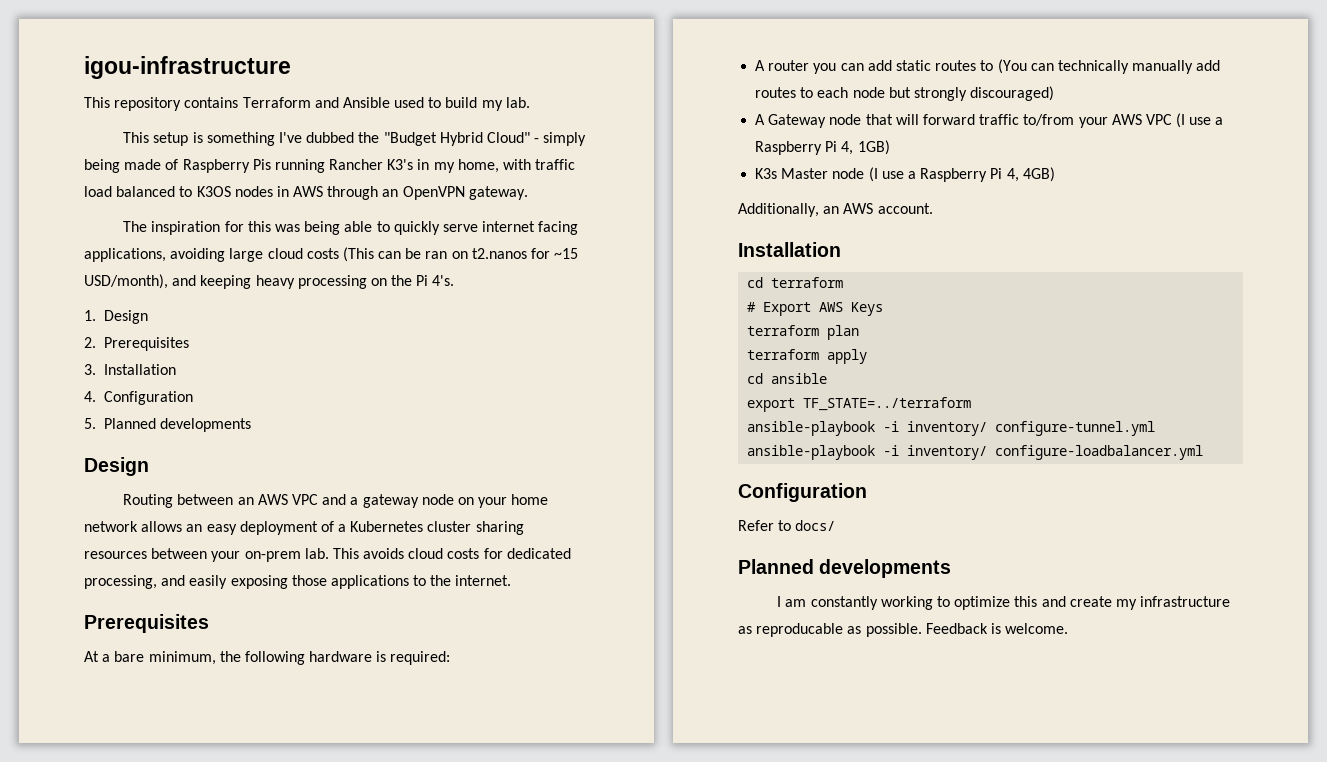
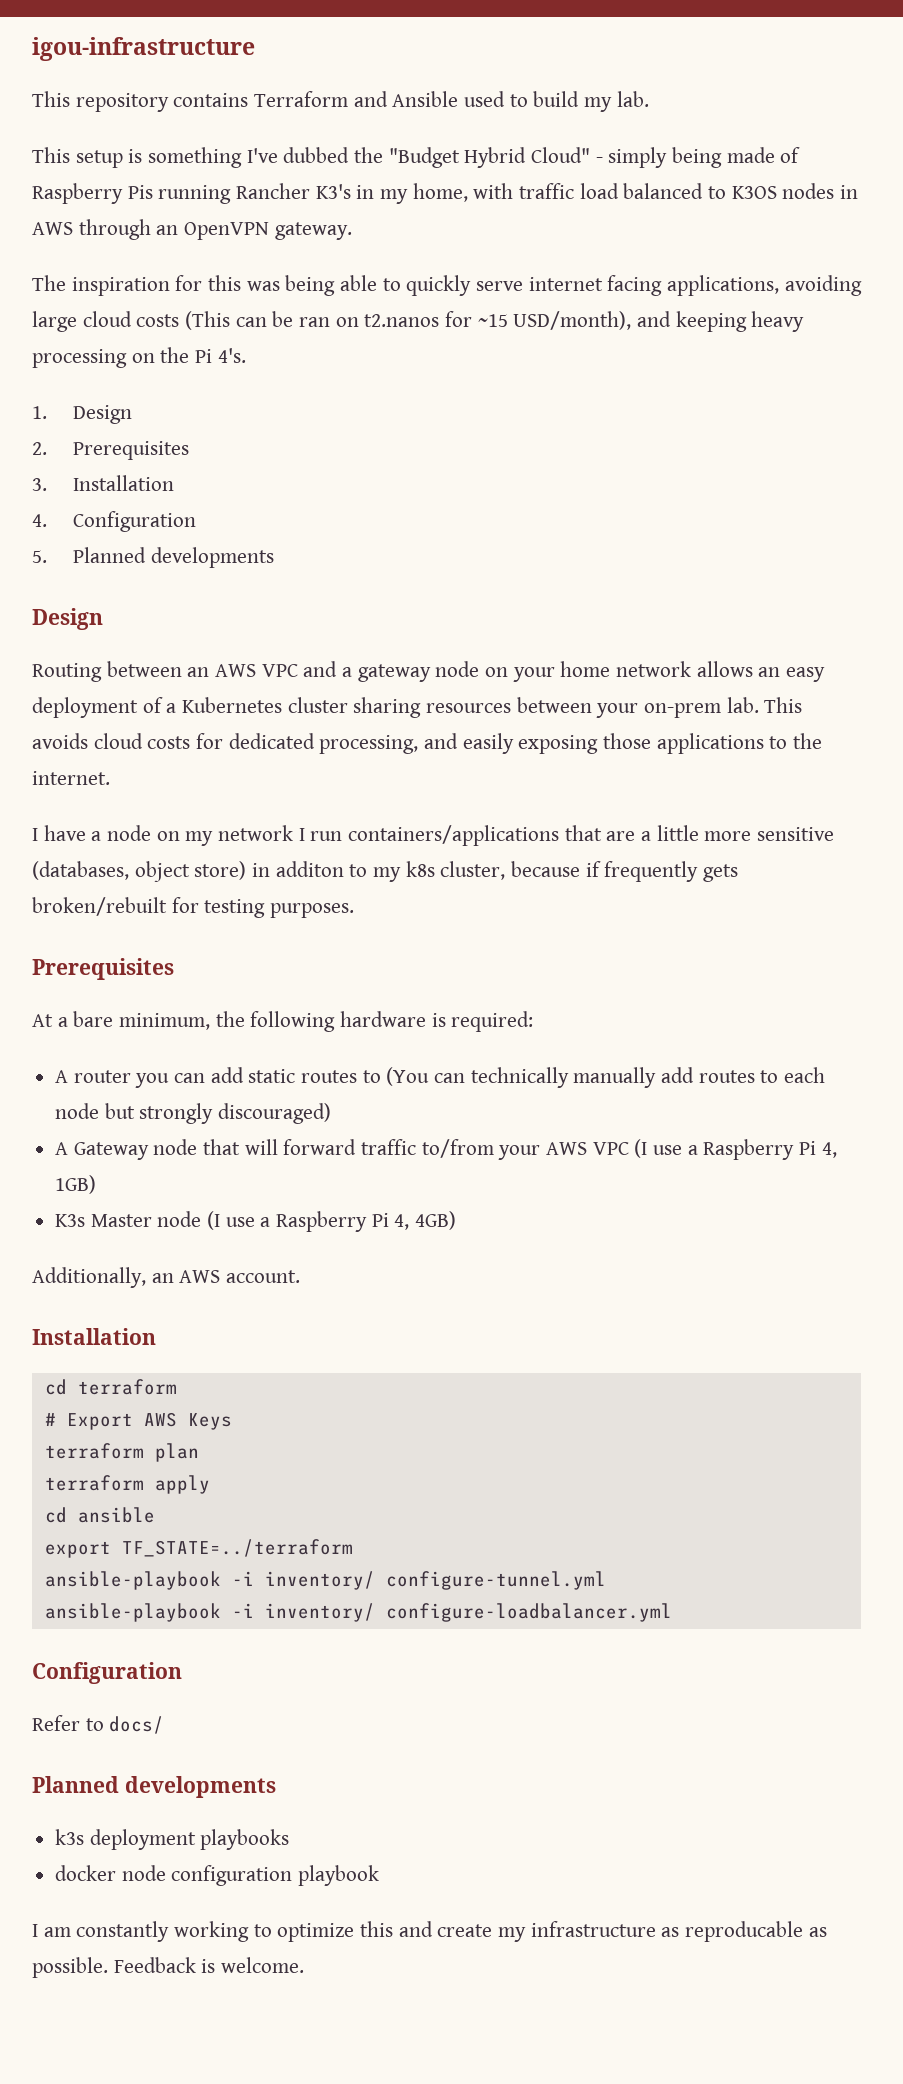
(512, 580) none -> [32,825,835,846] [32,861,739,882] [32,897,355,918] // I have a node on my network I run containers/applications that are a little more sensitive (databases, object store) in additon to my k8s cluster, because if frequently gets broken/rebuilt for testing purposes.
(952, 568) none -> [55,1829,290,1850] [55,1865,380,1886] // k3s deployment playbooks // docker node configuration playbook

